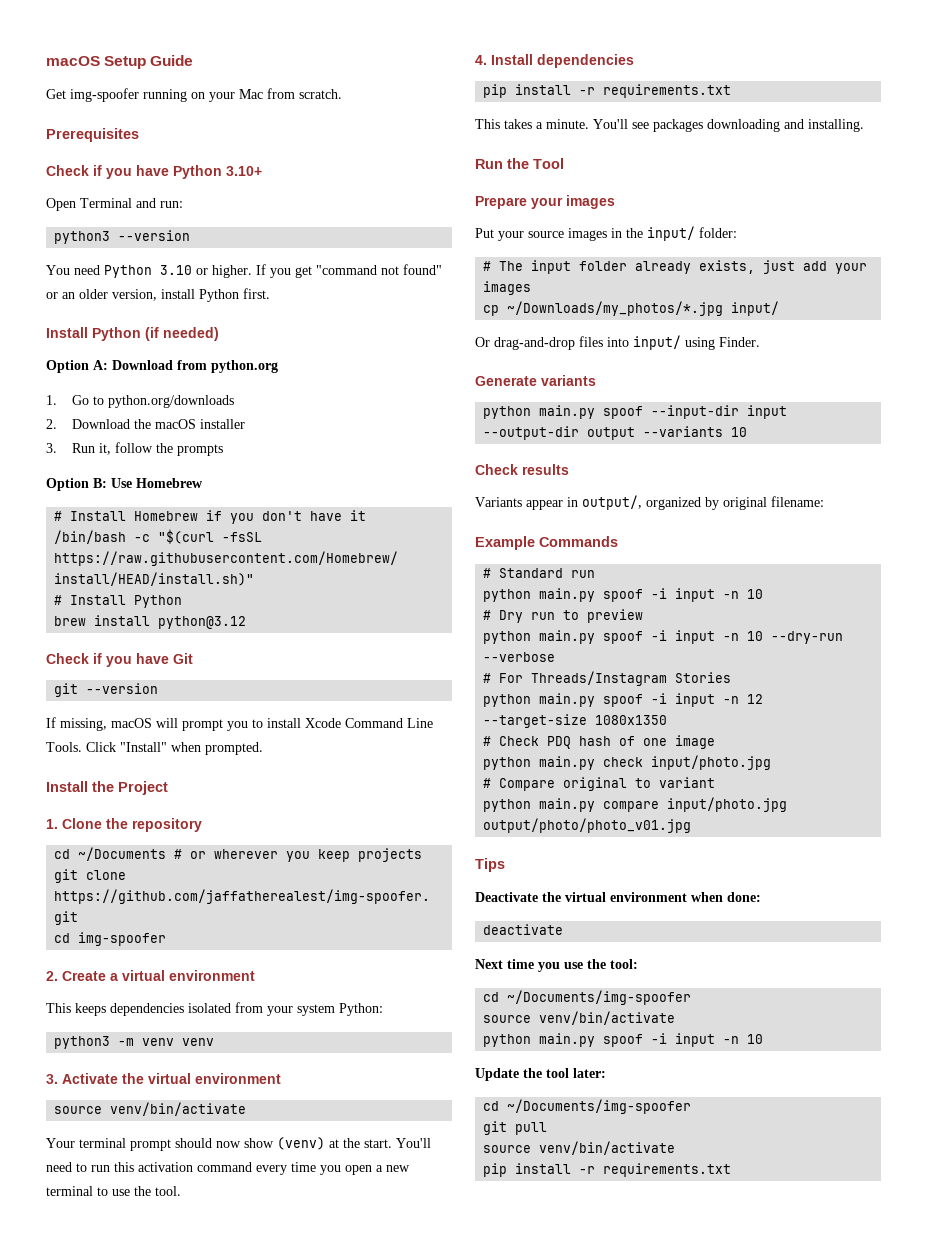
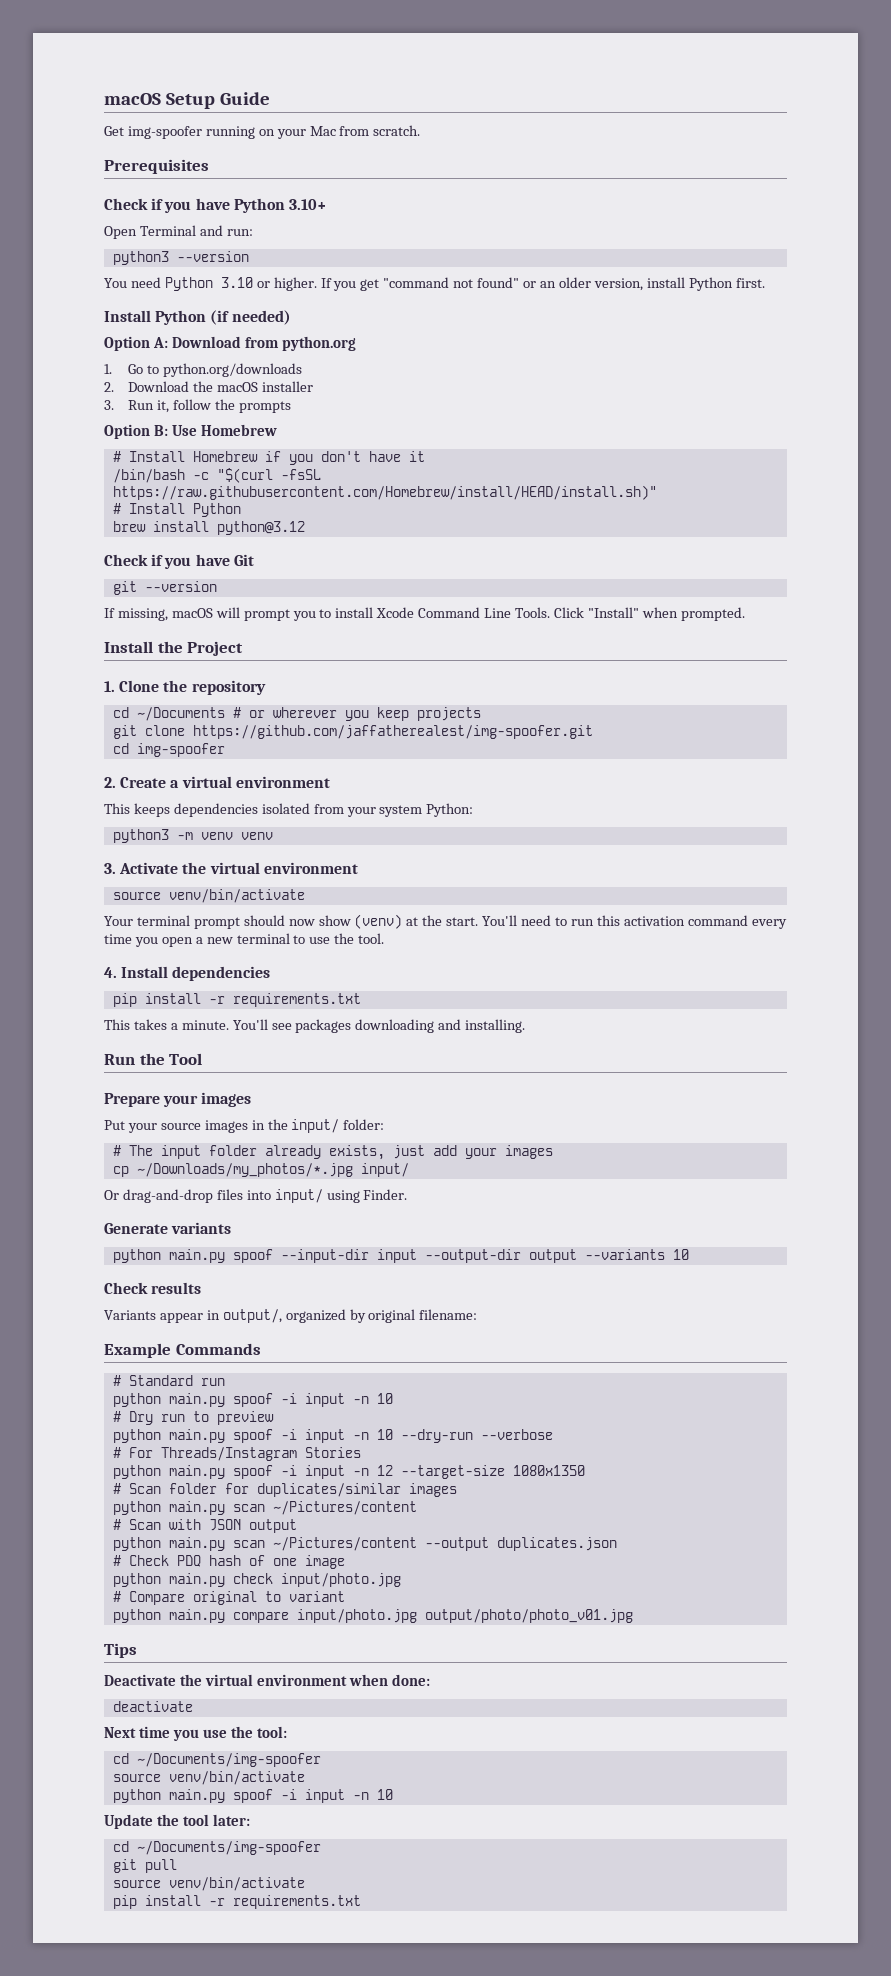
(668, 720) none -> [112,1483,457,1497] [112,1501,417,1515] [112,1519,297,1533] [112,1537,617,1551] // # Scan folder for duplicates/similar images // python main.py scan ~/Pictures/content // # Scan with JSON output // python main.py scan ~/Pictures/content --output duplicates.json

